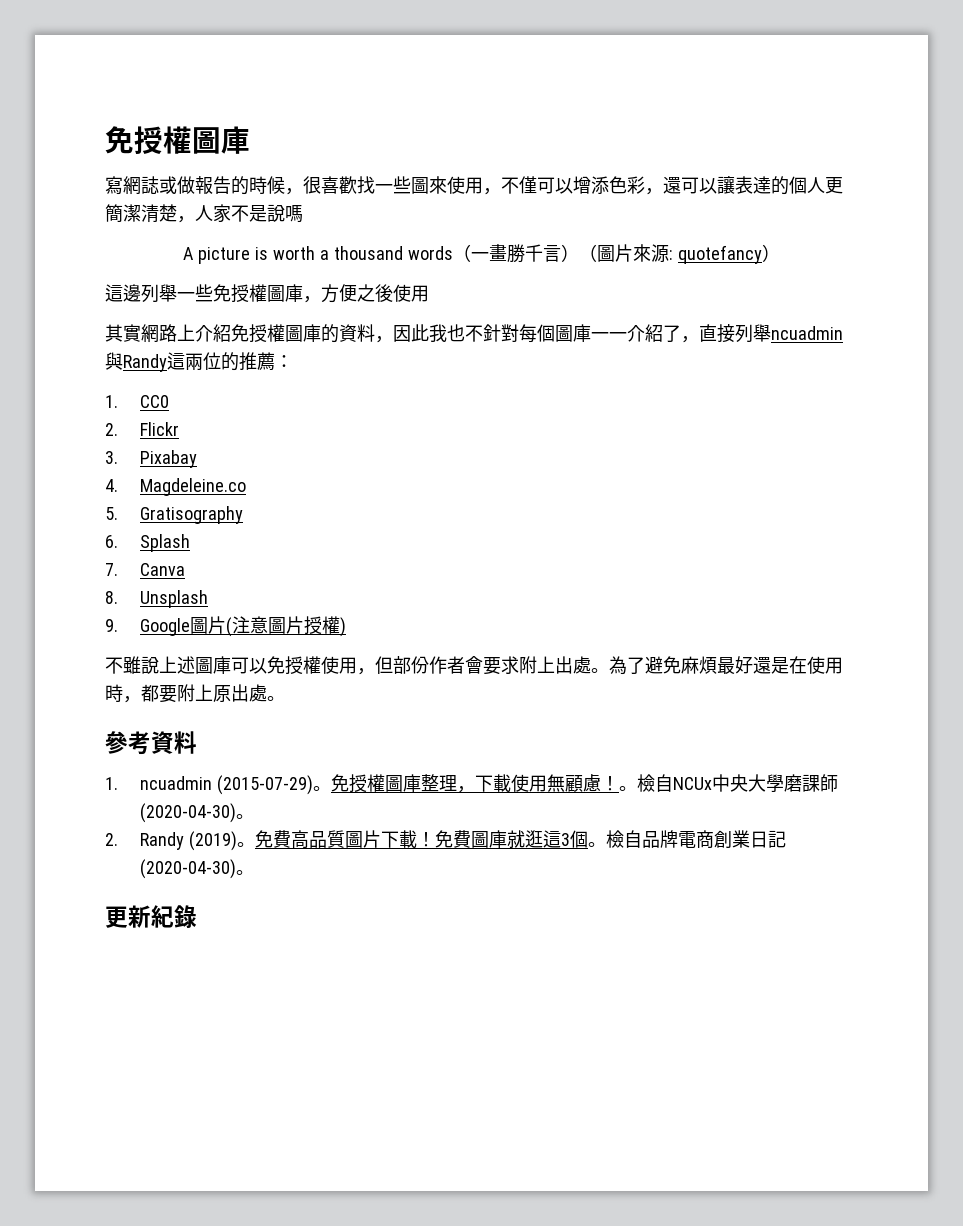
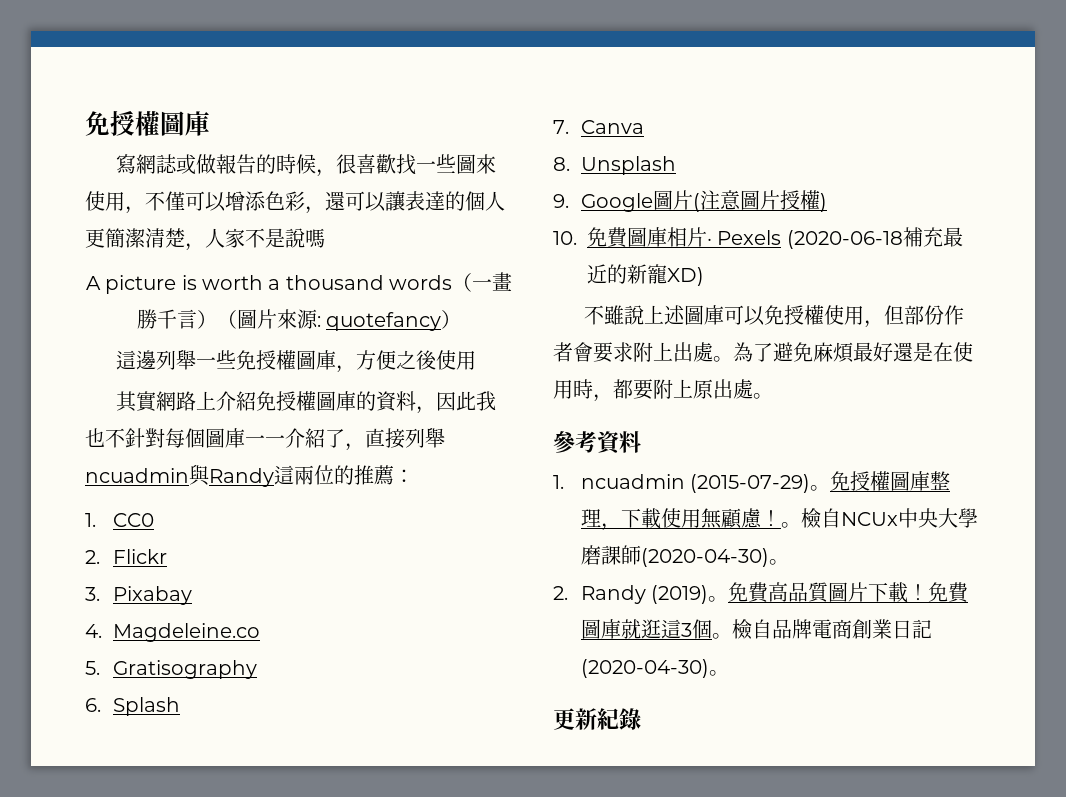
(347, 627) none -> [553,227,963,249] [587,264,704,286] // 10.免費圖庫相片· Pexels (2020-06-18補充最近的新寵XD)

